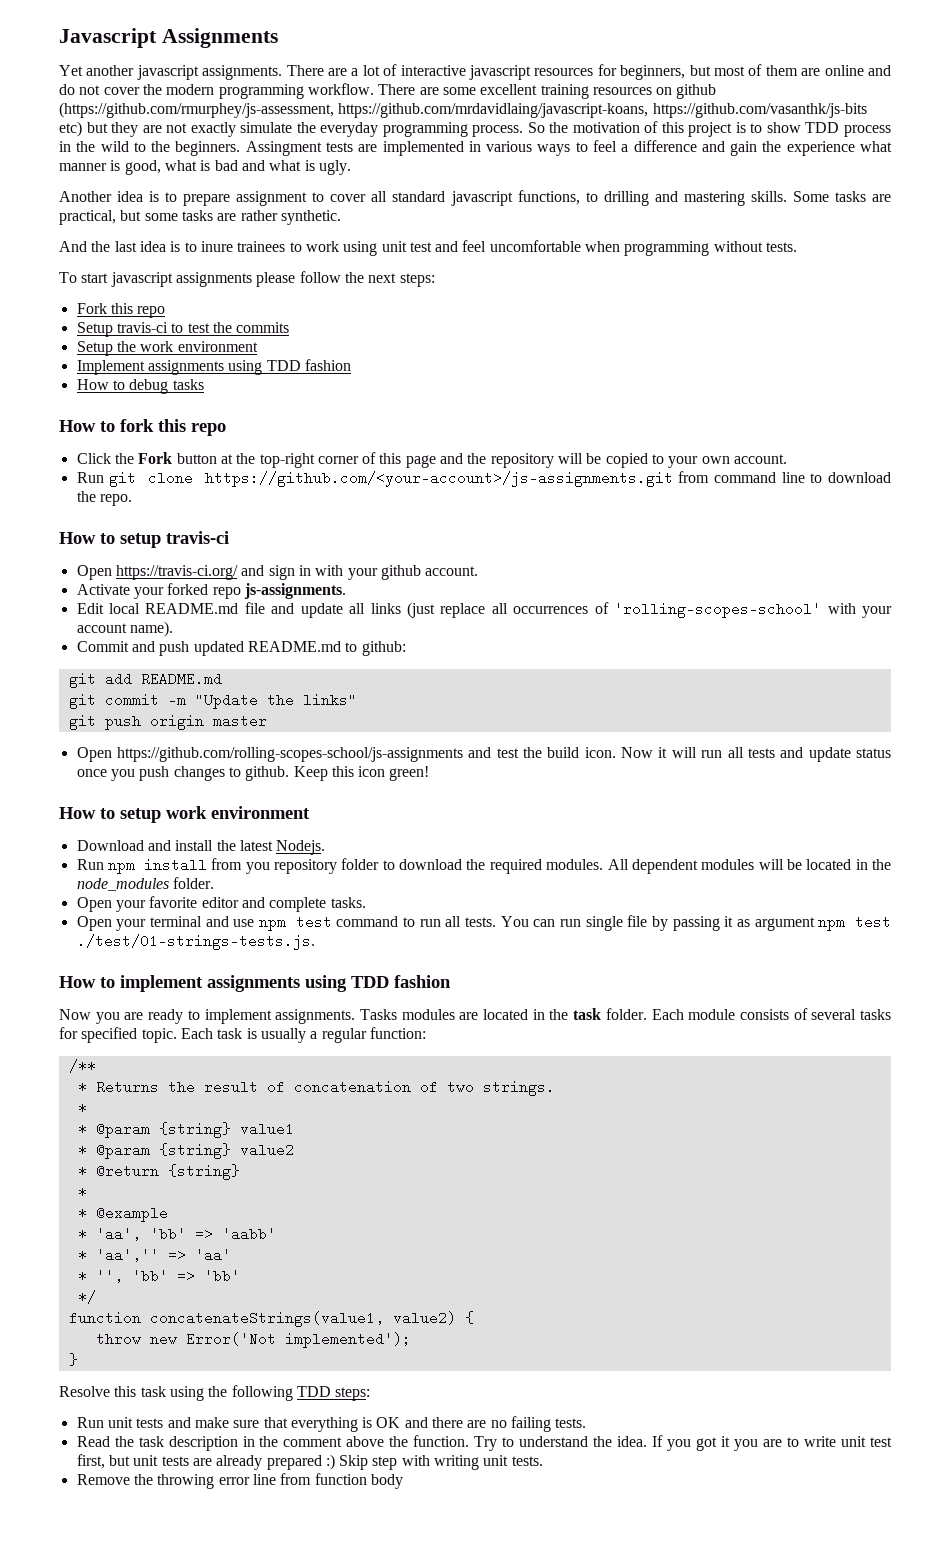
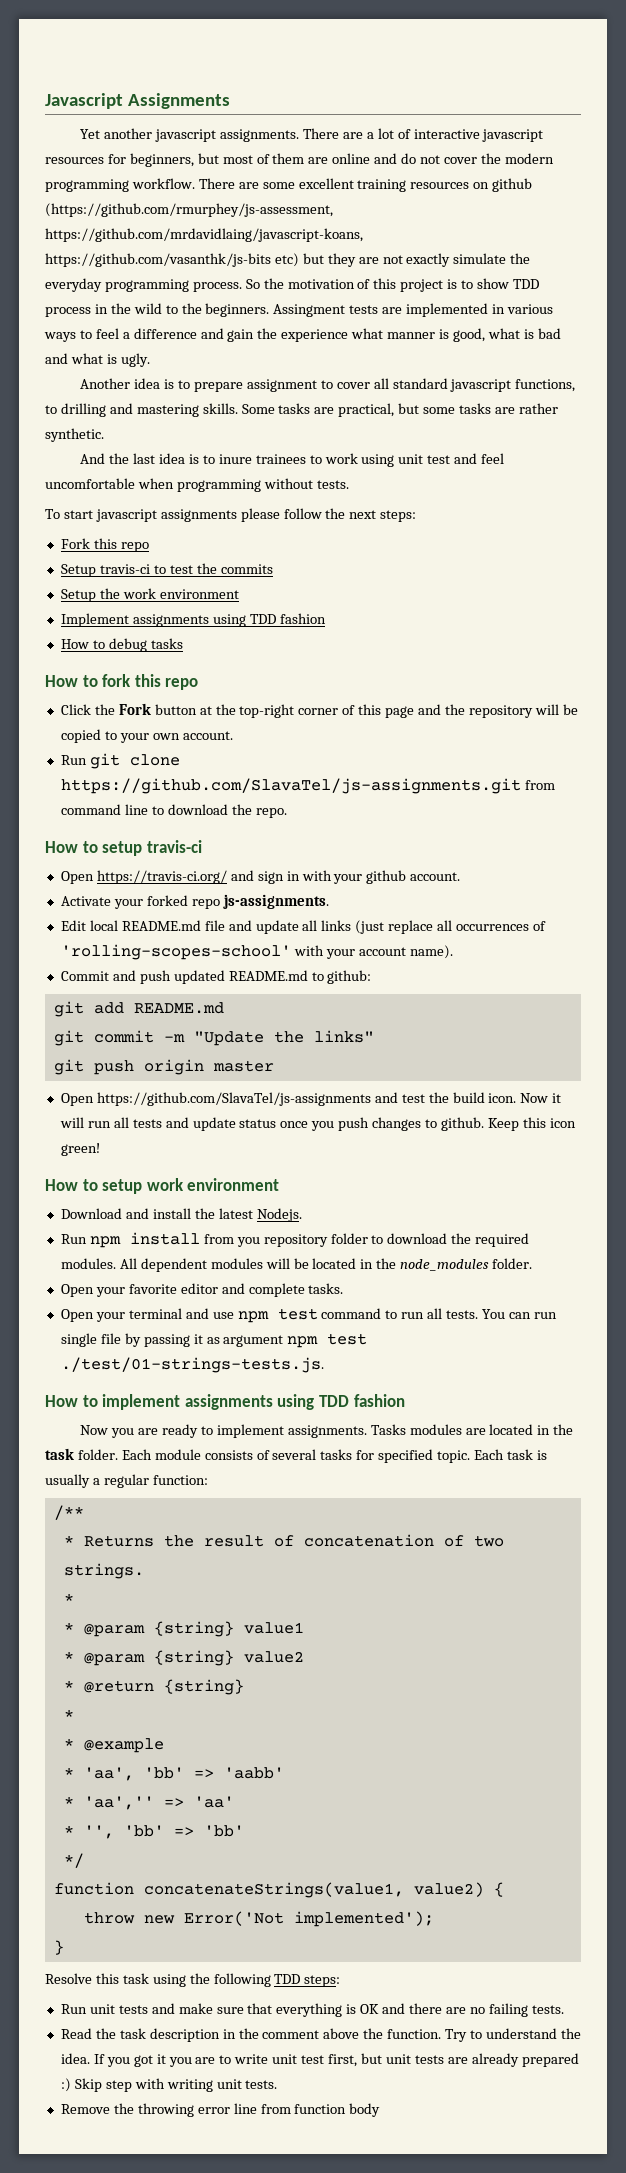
[204,471,673,487] https://github.com/<your-account>/js-assignments.git -> [60,778,521,794] https://github.com/SlavaTel/js-assignments.git
[116,747,463,762] https://github.com/rolling-scopes-school/js-assignments -> [96,1092,371,1106] https://github.com/SlavaTel/js-assignments

